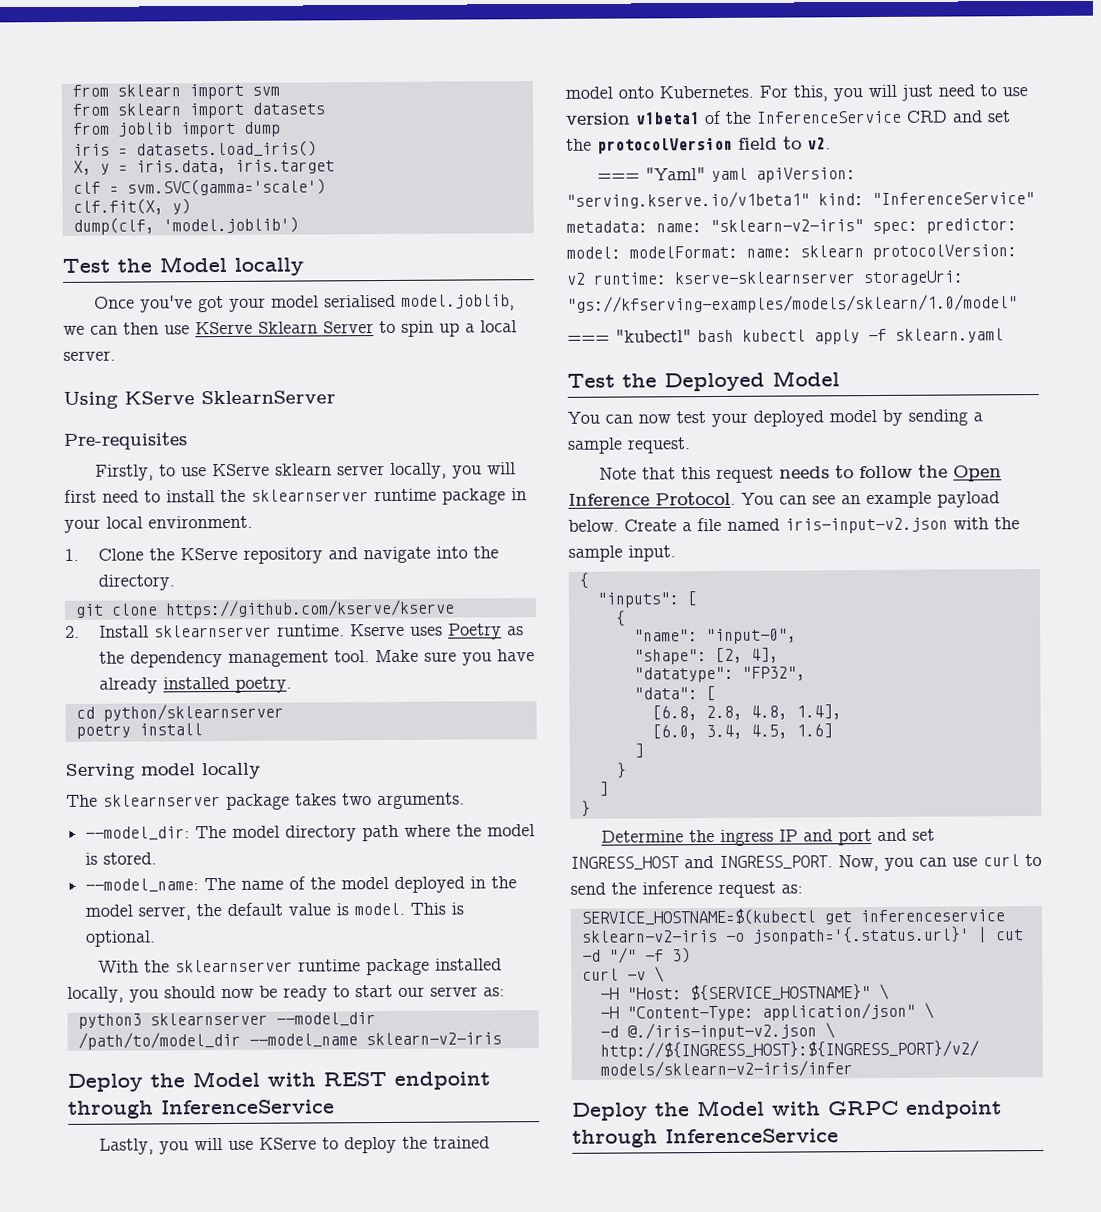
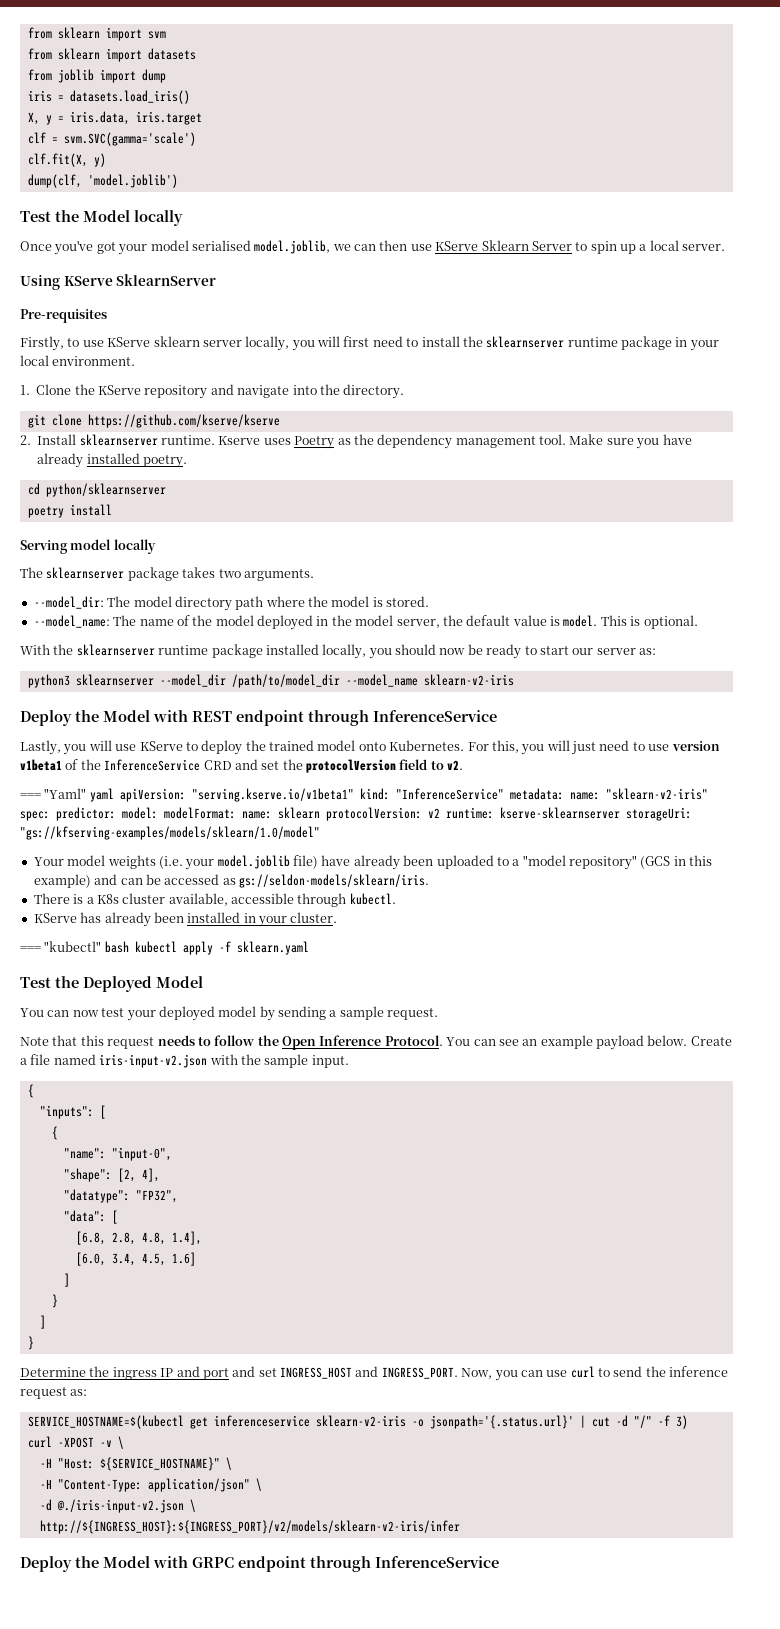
(1018, 304) none -> [33,855,713,870] [33,874,429,888] [33,893,396,907] [33,912,338,927] // Your model weights (i.e. your model.joblib file) have already been uploaded to a "model repository" (GCS in this example) and can be accessed as gs://seldon-models/sklearn/iris. // There is a K8s cluster available, accessible through kubectl. // KServe has already been installed in your cluster.
(619, 974) none -> [57,1437,94,1448] -XPOST

